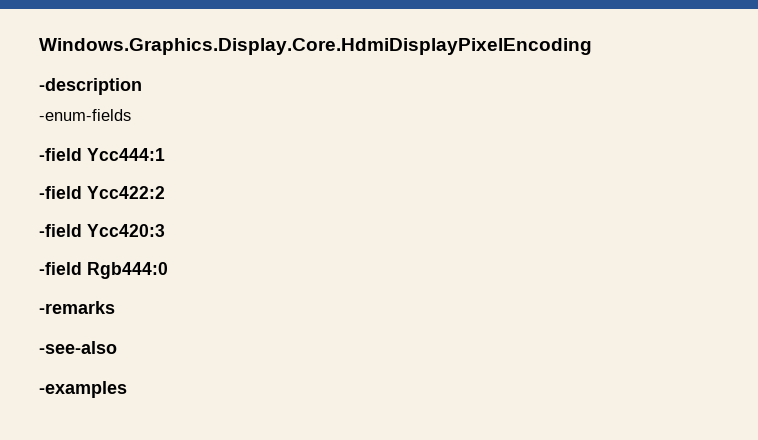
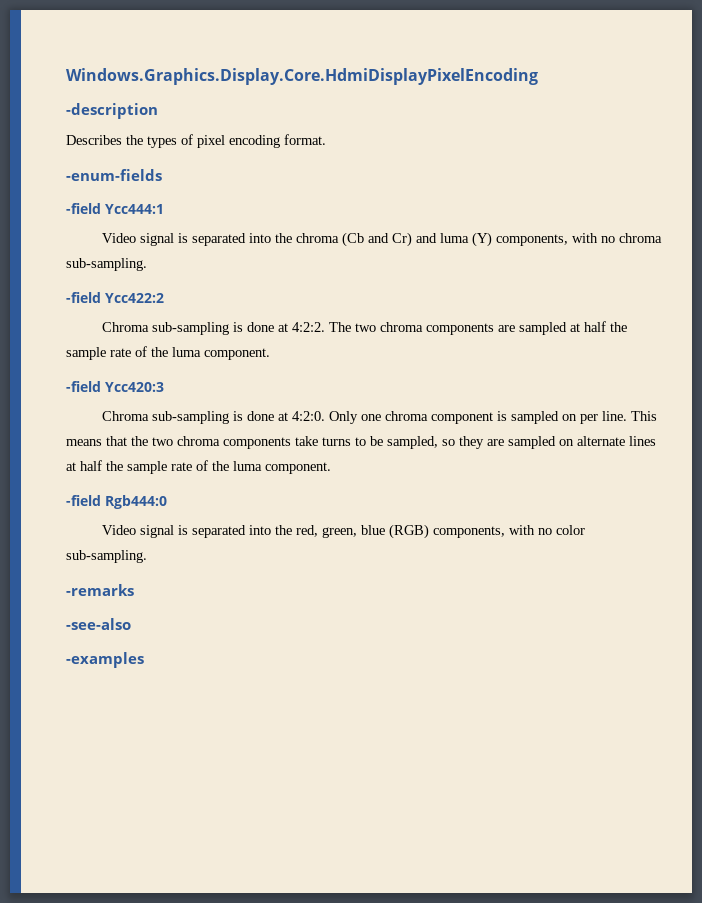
[39,109,131,121] [39,148,165,161] [39,186,165,199] [39,224,165,237] [39,262,168,279] -enum-fields // -field Ycc444:1 // -field Ycc422:2 // -field Ycc420:3 // -field Rgb444:0 -> [66,134,326,148] [66,169,162,181] [66,203,164,214] [101,232,662,247] [66,258,147,271] [66,292,164,303] [101,321,627,335] [66,346,270,360] [66,381,164,392] [101,411,657,424] [66,436,656,449] [66,460,331,474] [66,495,167,509] [101,524,585,539] [66,550,147,563] Describes the types of pixel encoding format. // -enum-fields // -field Ycc444:1 // Video signal is separated into the chroma (Cb and Cr) and luma (Y) components, with no chroma sub-sampling. // -field Ycc422:2 // Chroma sub-sampling is done at 4:2:2. The two chroma components are sampled at half the sample rate of the luma component. // -field Ycc420:3 // Chroma sub-sampling is done at 4:2:0. Only one chroma component is sampled on per line. This means that the two chroma components take turns to be sampled, so they are sampled on alternate lines at half the sample rate of the luma component. // -field Rgb444:0 // Video signal is separated into the red, green, blue (RGB) components, with no color sub-sampling.

